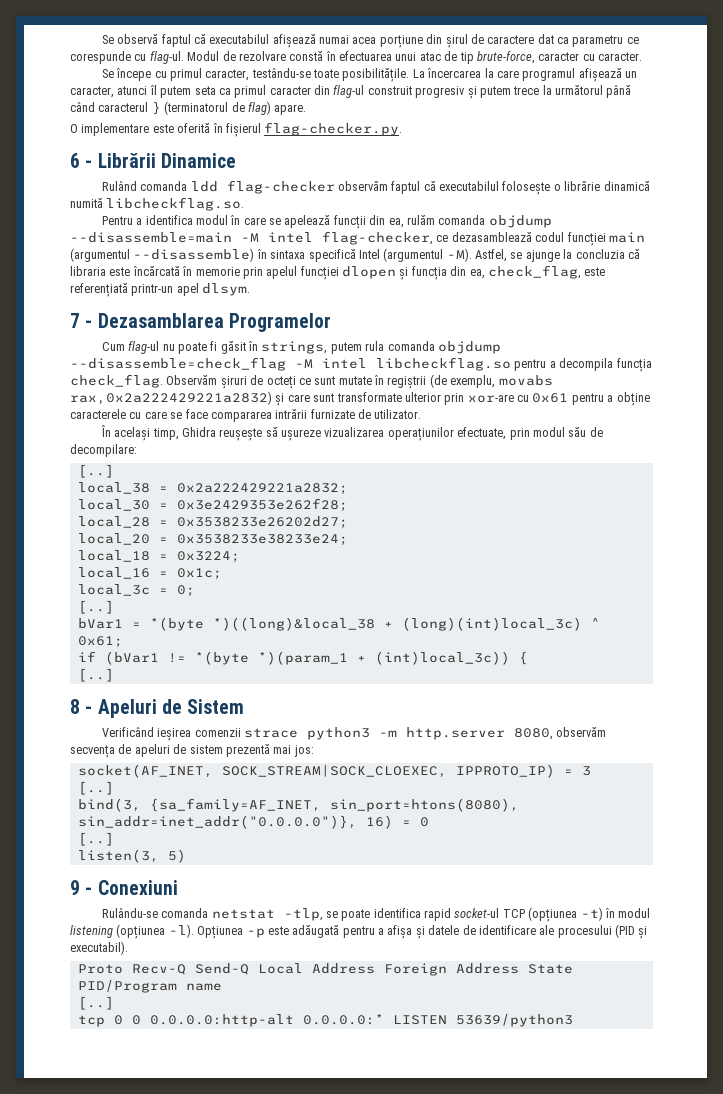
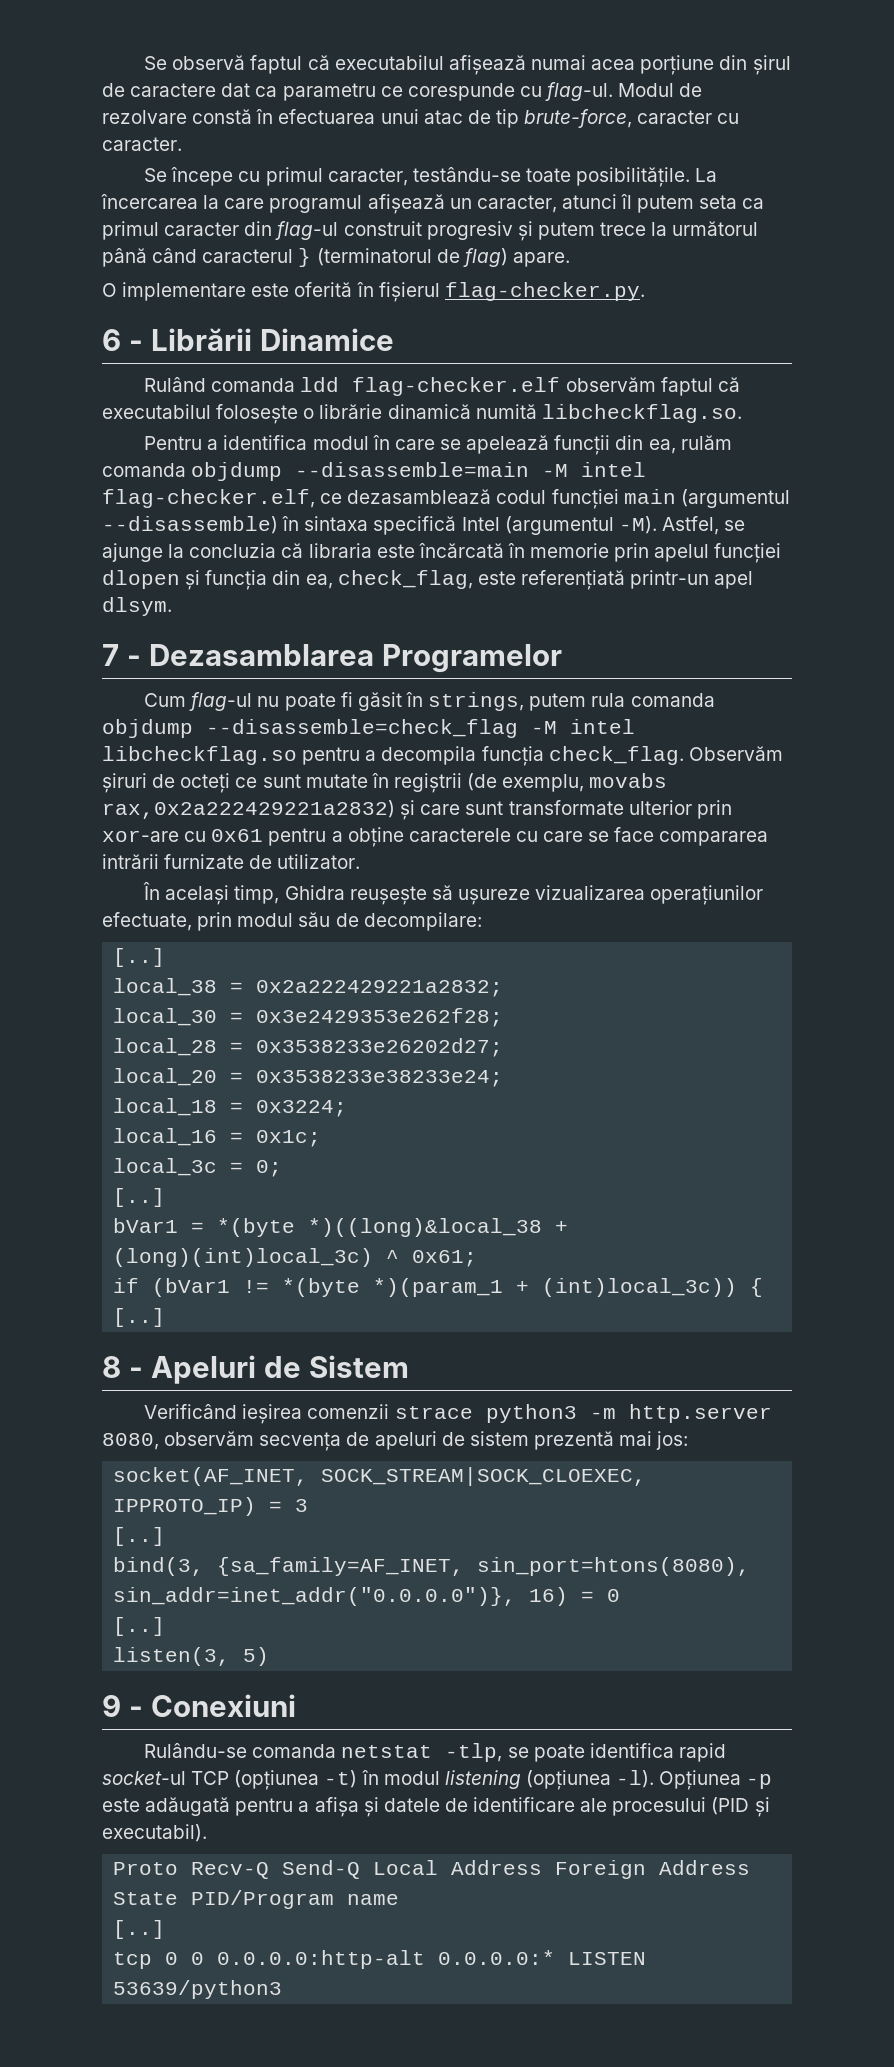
[226,180,335,194] flag-checker -> [352,377,561,396] flag-checker.elf
[322,231,433,245] flag-checker, -> [102,489,315,508] flag-checker.elf,

